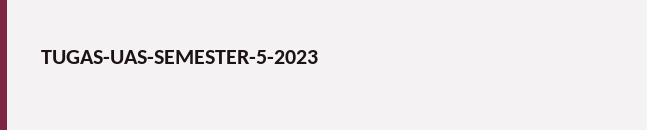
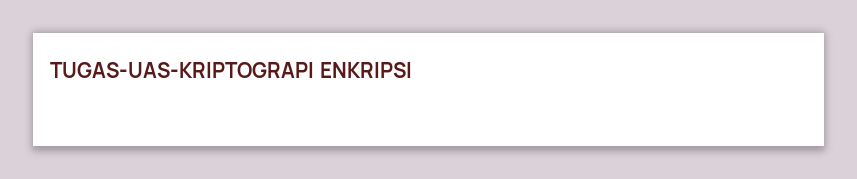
[41,50,318,64] TUGAS-UAS-SEMESTER-5-2023 -> [50,62,412,78] TUGAS-UAS-KRIPTOGRAPI ENKRIPSI

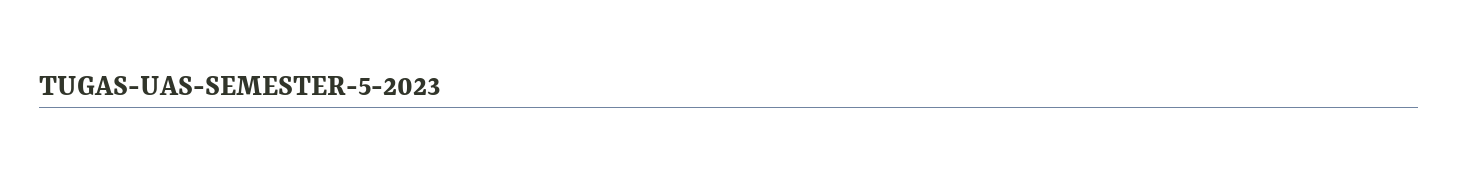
[50,62,412,78] TUGAS-UAS-KRIPTOGRAPI ENKRIPSI -> [39,76,440,95] TUGAS-UAS-SEMESTER-5-2023

